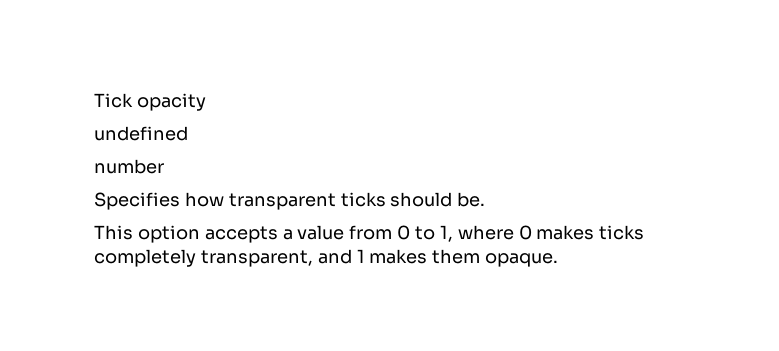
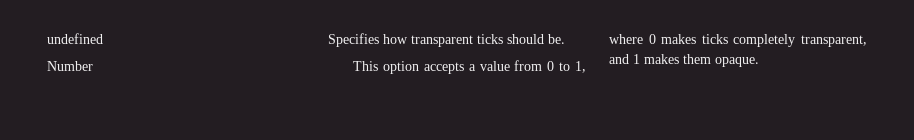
[94,93,206,111] Tick opacity // -> (47, 38) none
[94,159,164,174] number -> [47,61,93,71] Number

